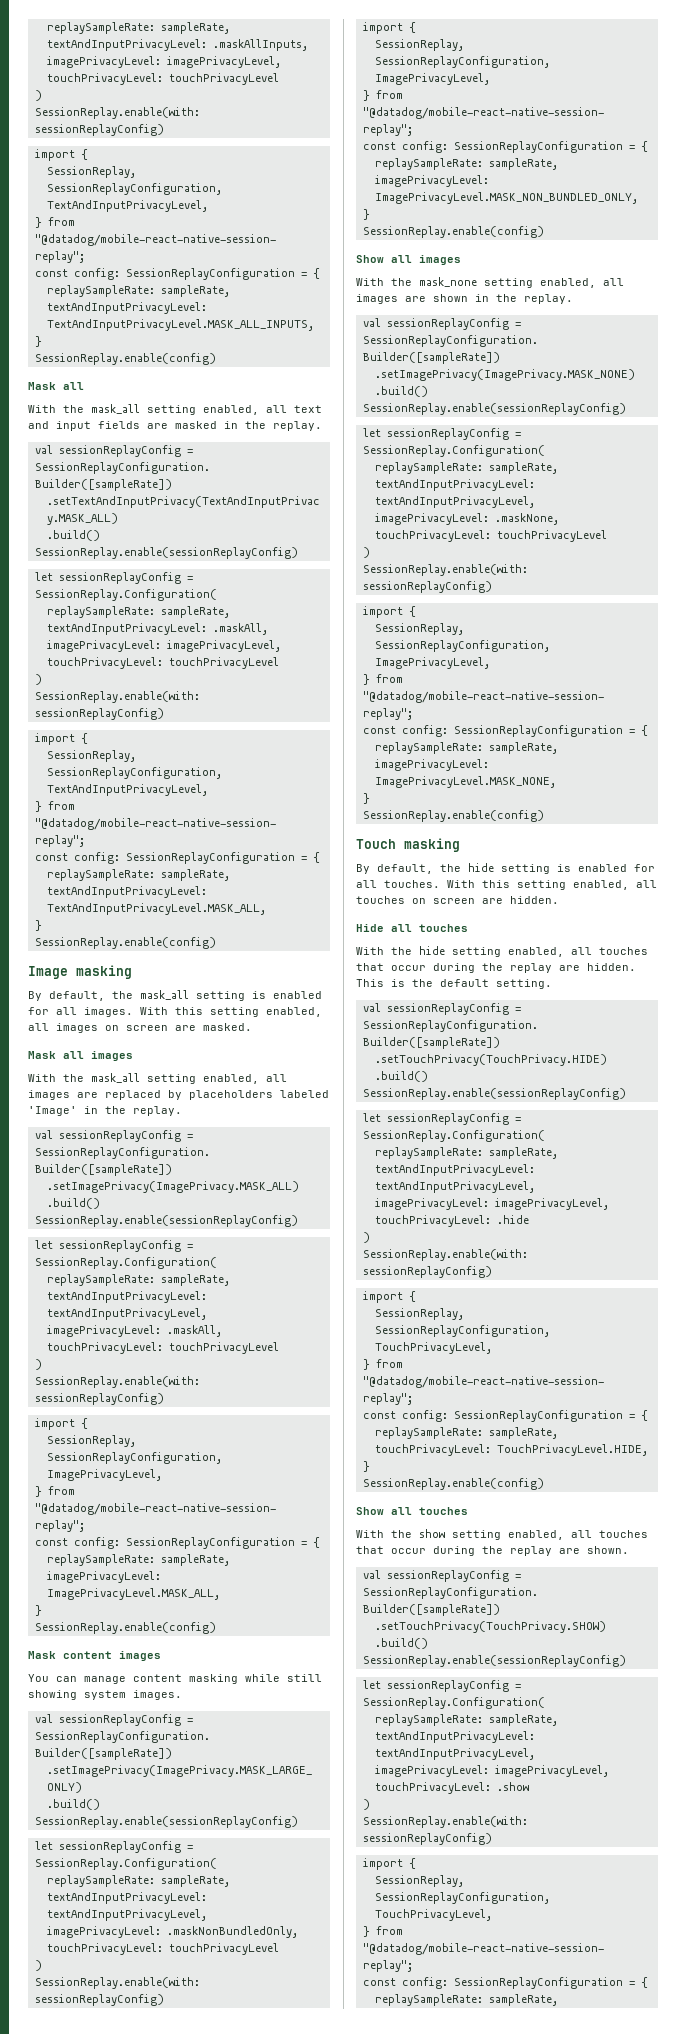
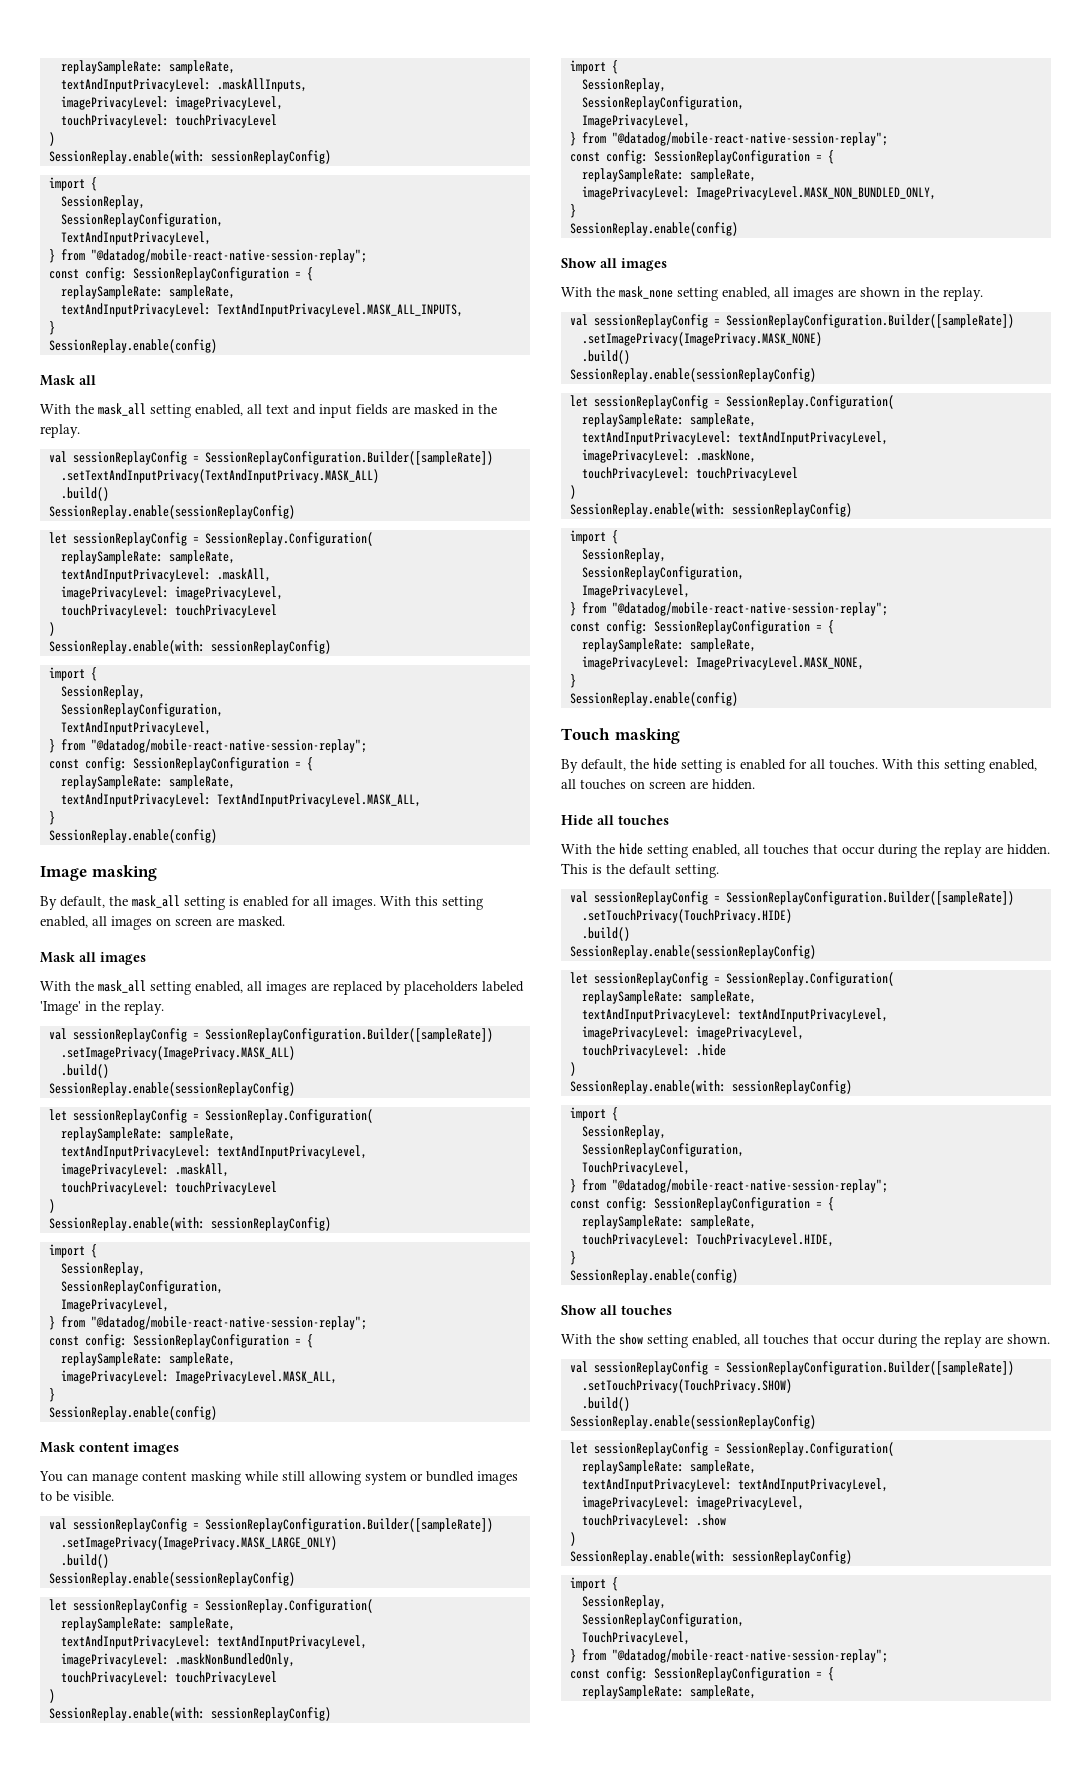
[28,1690,182,1700] showing system images. -> [309,1471,518,1485] [40,1491,114,1502] allowing system or bundled images to be visible.

